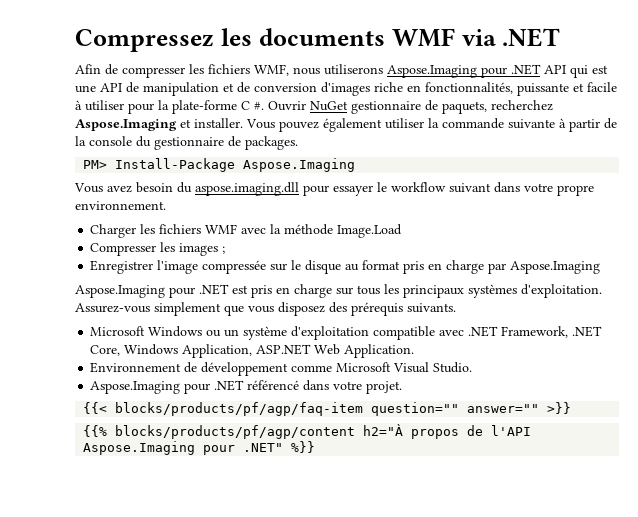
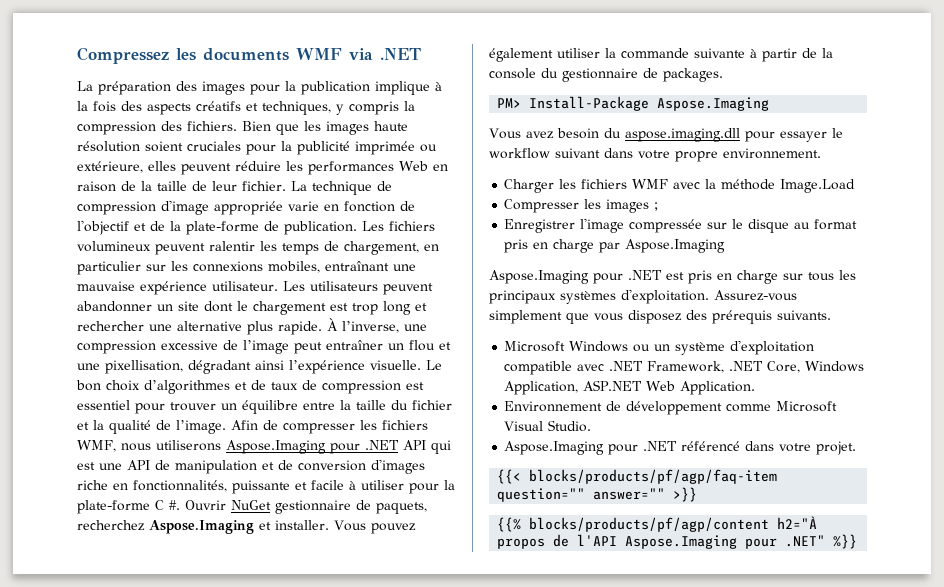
(561, 37) none -> [77,81,442,95] [77,101,415,115] [77,121,408,135] [77,141,437,155] [77,161,448,175] [77,181,392,195] [77,200,415,215] [77,220,435,235] [77,241,439,255] [77,261,416,275] [77,281,433,295] [77,301,427,315] [77,318,427,335] [77,340,451,354] [77,360,442,374] [76,380,424,394] [77,400,452,414] [77,420,226,434] La préparation des images pour la publication implique à la fois des aspects créatifs et techniques, y compris la compression des fichiers. Bien que les images haute résolution soient cruciales pour la publicité imprimée ou extérieure, elles peuvent réduire les performances Web en raison de la taille de leur fichier. La technique de compression d'image appropriée varie en fonction de l'objectif et de la plate-forme de publication. Les fichiers volumineux peuvent ralentir les temps de chargement, en particulier sur les connexions mobiles, entraînant une mauvaise expérience utilisateur. Les utilisateurs peuvent abandonner un site dont le chargement est trop long et rechercher une alternative plus rapide. À l’inverse, une compression excessive de l’image peut entraîner un flou et une pixellisation, dégradant ainsi l’expérience visuelle. Le bon choix d’algorithmes et de taux de compression est essentiel pour trouver un équilibre entre la taille du fichier et la qualité de l’image.

